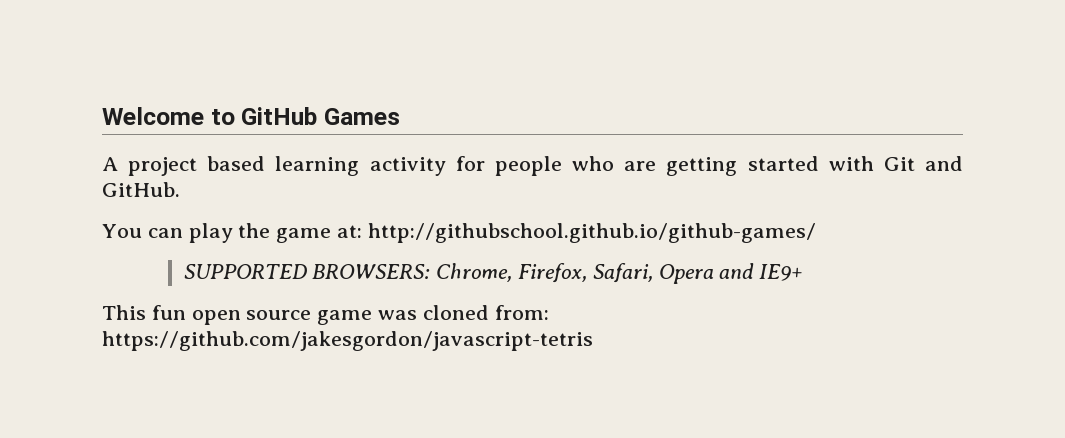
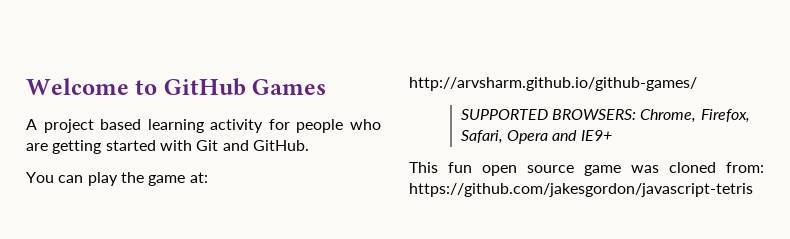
[367,223,816,243] http://githubschool.github.io/github-games/ -> [409,77,697,91] http://arvsharm.github.io/github-games/

